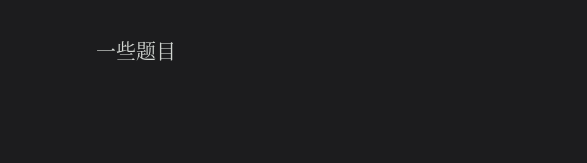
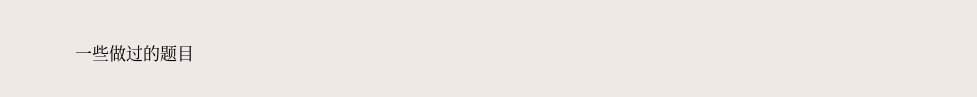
(136, 50) none -> [109,45,160,62] 做过的

